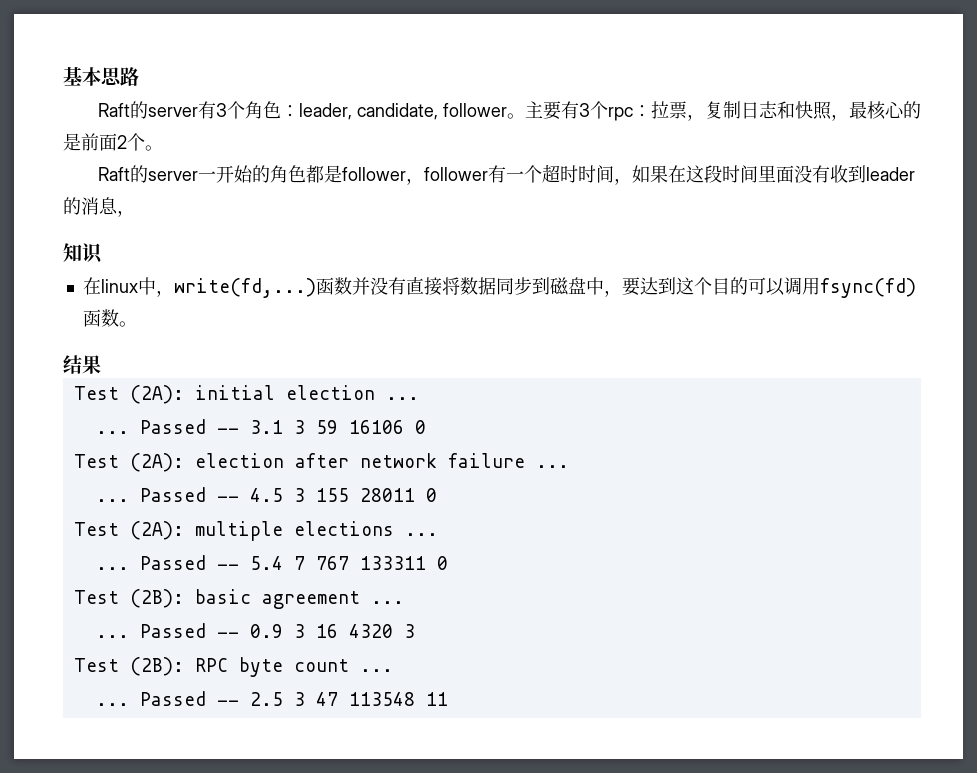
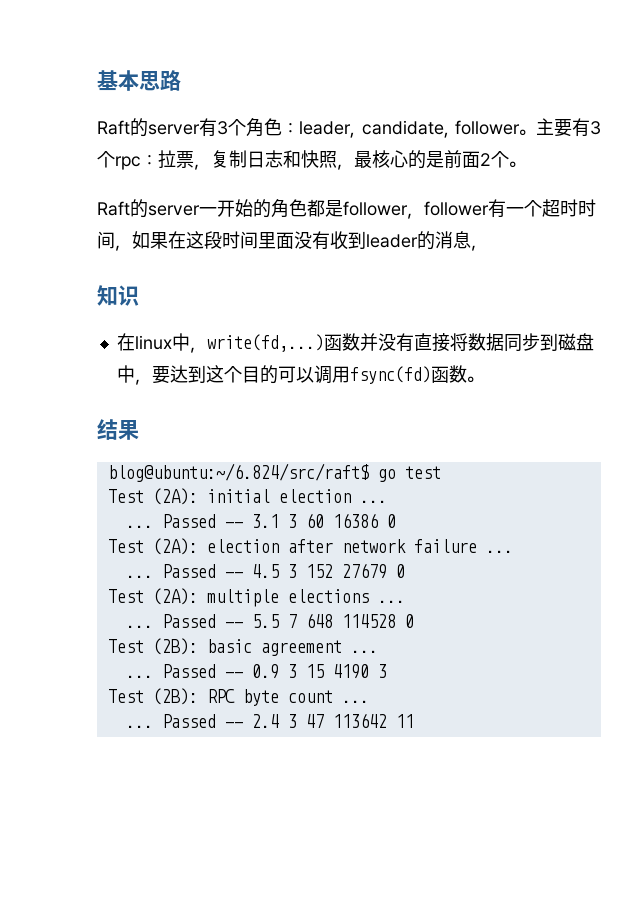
(101, 364) none -> [107,463,441,482] // blog@ubuntu:~/6.824/src/raft$ go test
[315,420,404,434] 59 16106 -> [305,513,378,528] 60 16386
[315,488,415,502] 155 28011 -> [305,563,387,579] 152 27679
[249,556,426,570] 5.4 7 767 133311 -> [251,613,396,628] 5.5 7 648 114528
[315,624,393,638] 16 4320 -> [305,664,369,679] 15 4190
[249,692,283,706] 2.5 -> [251,714,279,728] 2.4
[348,692,415,706] 113548 -> [332,713,387,728] 113642

